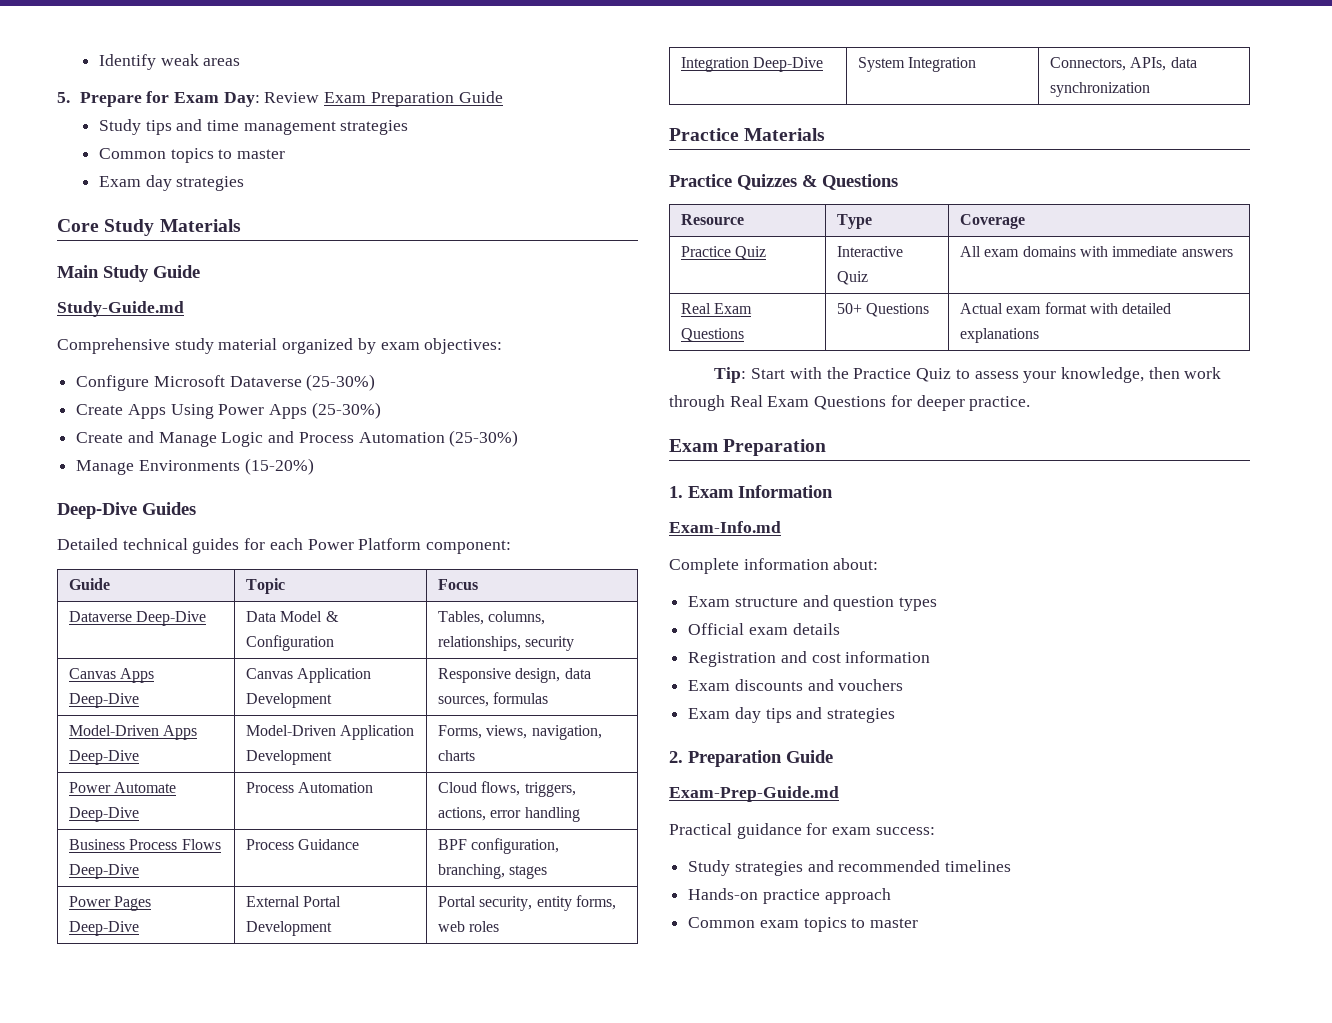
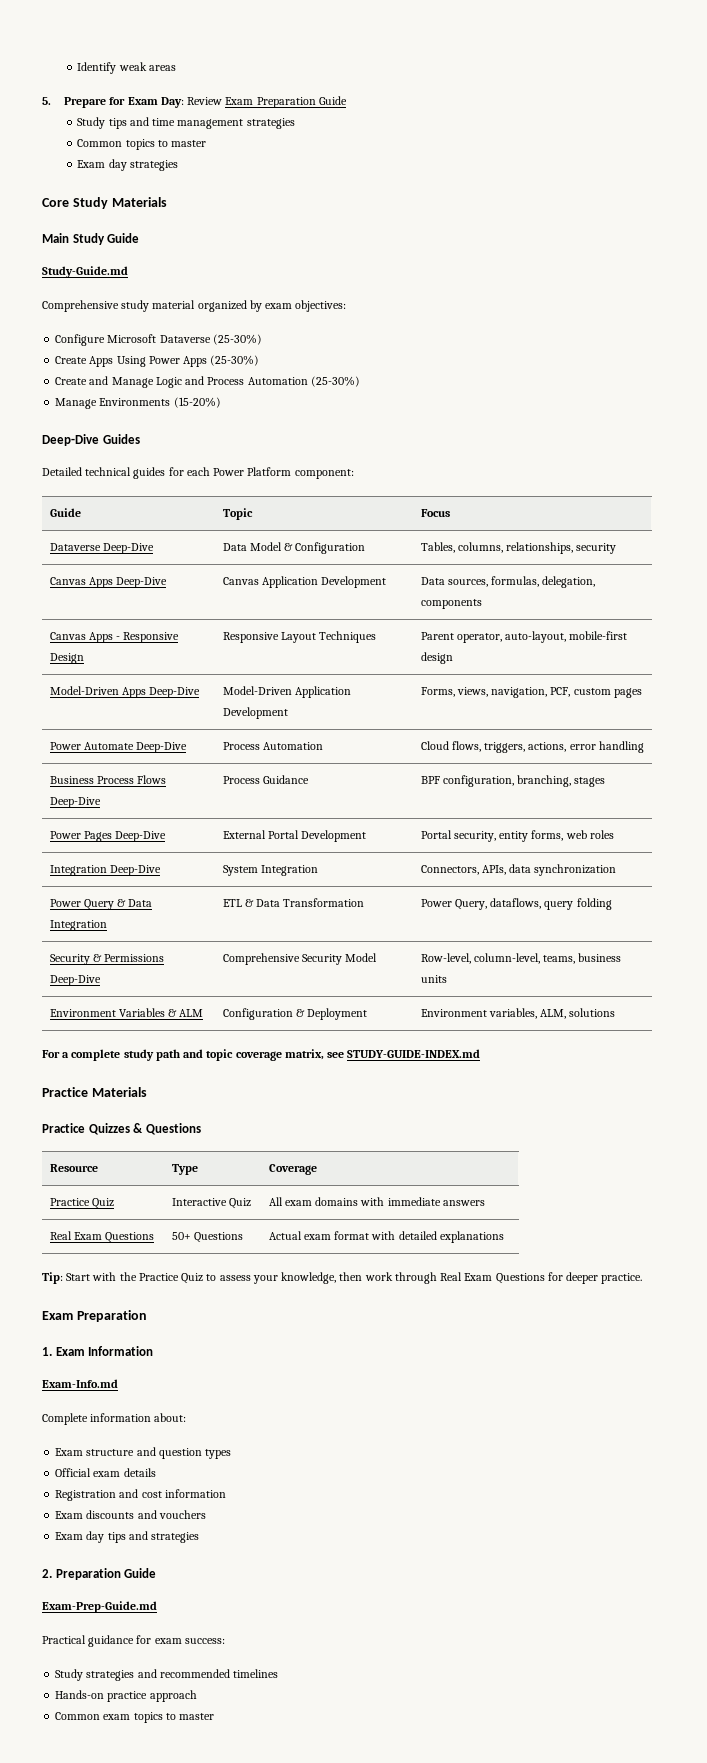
[437,668,591,683] [437,692,549,707] Responsive design, data sources, formulas -> [420,576,596,588] [420,599,482,609] [49,632,180,643] [49,653,84,664] [222,631,377,643] [420,631,628,643] [420,652,453,664] Data sources, formulas, delegation, components // Canvas Apps - Responsive Design | Responsive Layout Techniques | Parent operator, auto-layout, mobile-first design
[437,750,475,761] charts -> [550,687,642,698] PCF, custom pages
(1150, 89) none -> [49,899,153,910] [49,920,107,931] [222,898,365,907] [420,898,612,910] [49,954,165,965] [49,975,101,986] [222,953,378,965] [420,953,622,964] [420,975,447,983] [49,1008,204,1017] [222,1008,368,1020] [420,1008,616,1019] [42,1049,481,1061] // Power Query & Data Integration | ETL & Data Transformation | Power Query, dataflows, query folding // Security & Permissions Deep-Dive | Comprehensive Security Model | Row-level, column-level, teams, business units // Environment Variables & ALM | Configuration & Deployment | Environment variables, ALM, solutions // For a complete study path and topic coverage matrix, see STUDY-GUIDE-INDEX.md

